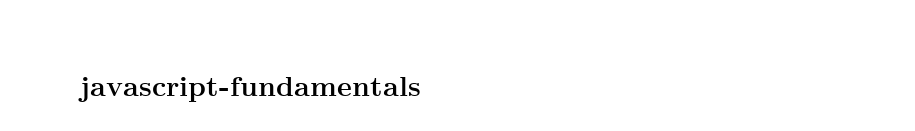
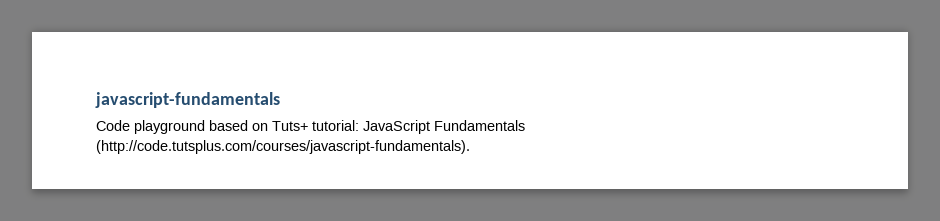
(421, 89) none -> [96,120,525,134] [96,140,470,154] // Code playground based on Tuts+ tutorial: JavaScript Fundamentals (http://code.tutsplus.com/courses/javascript-fundamentals).

